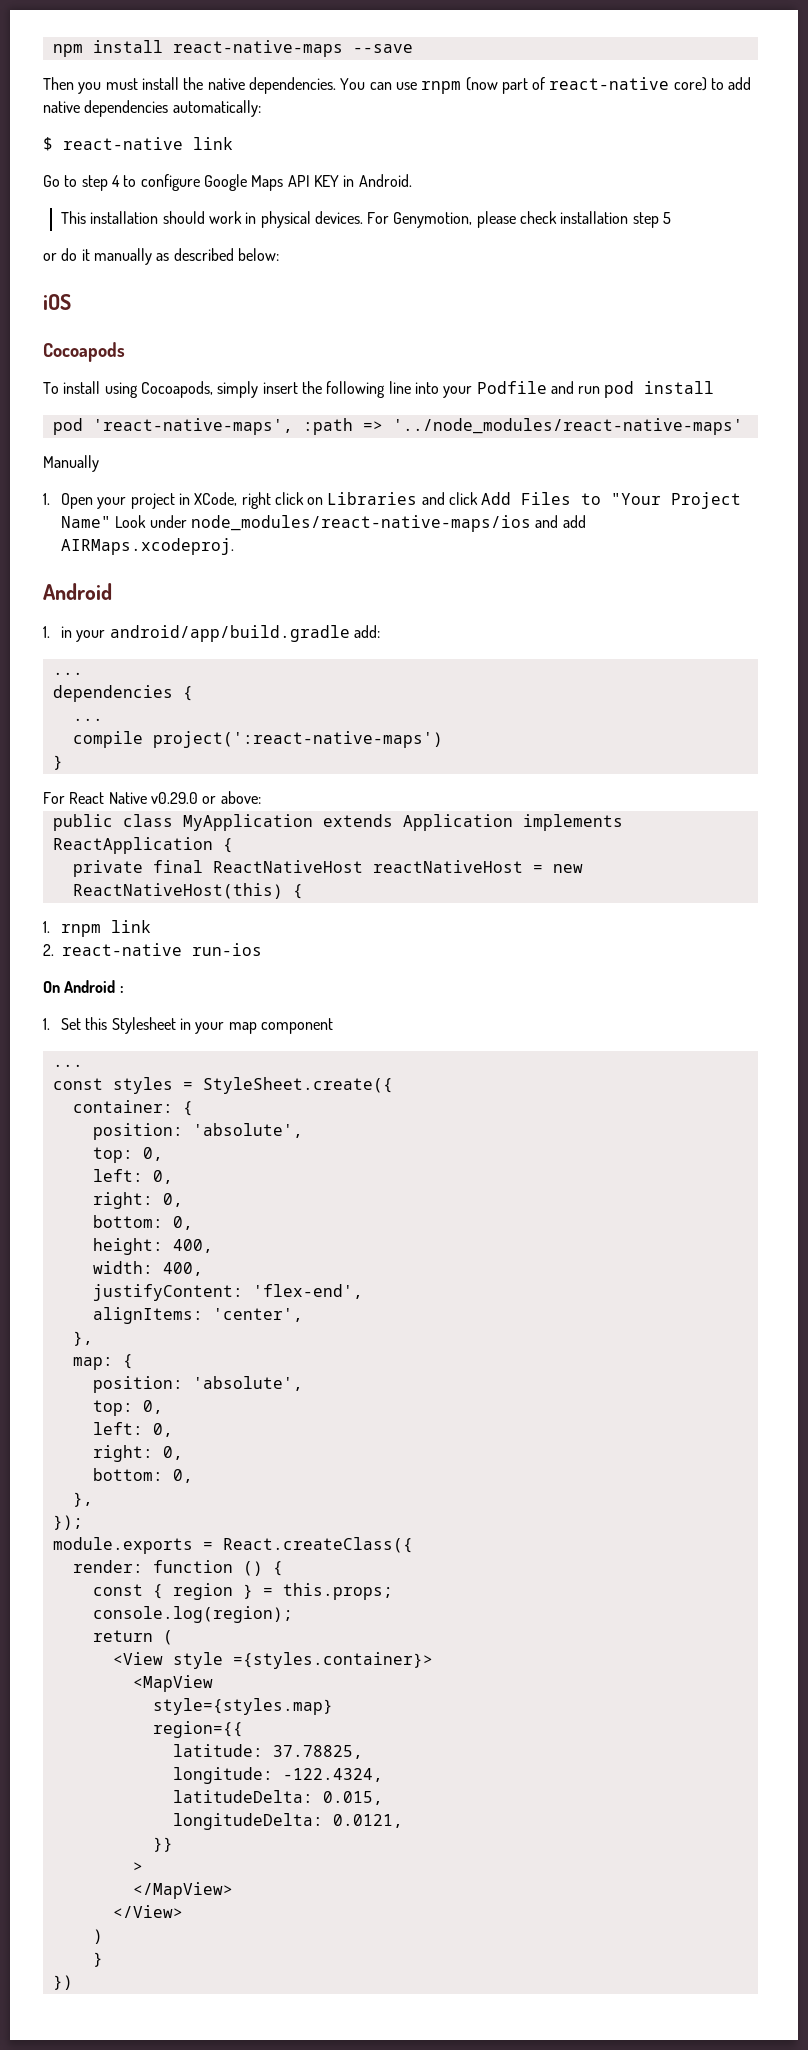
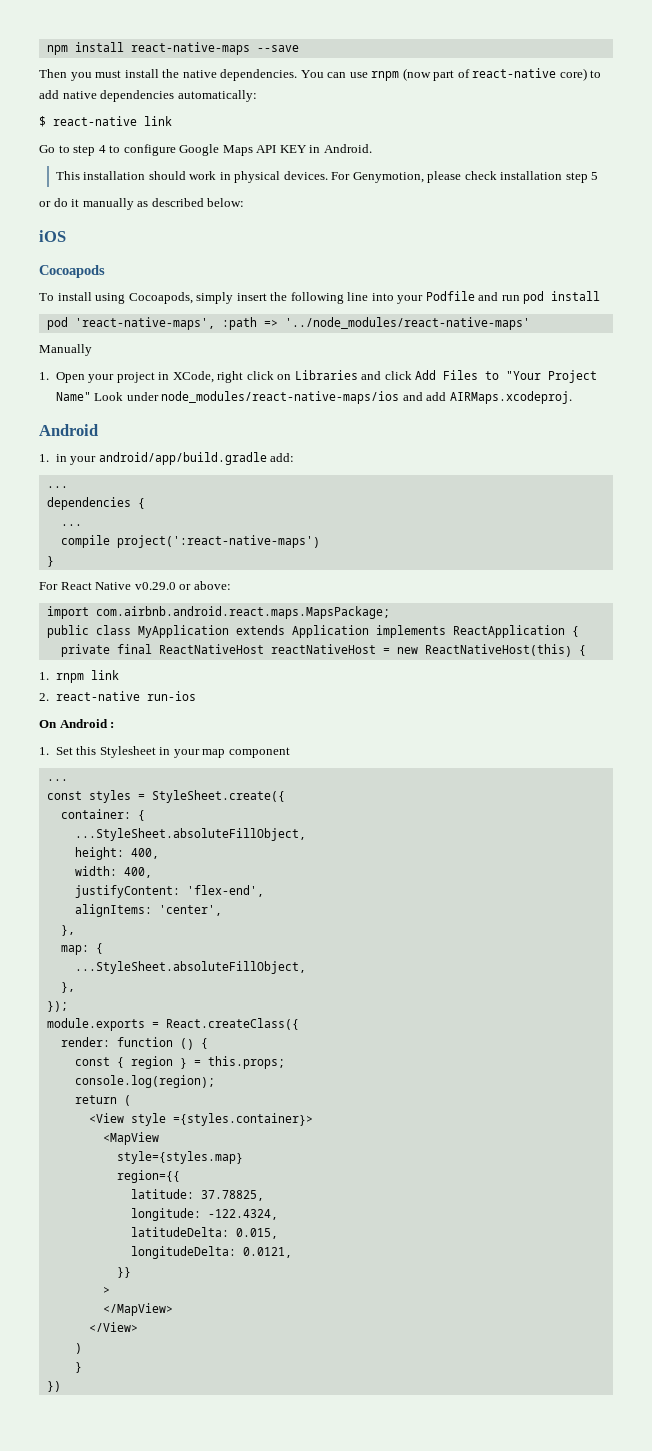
(261, 797) none -> [46,606,390,619] // import com.airbnb.android.react.maps.MapsPackage;
[92,1123,303,1140] [92,1147,163,1163] [92,1169,173,1184] [92,1192,183,1209] [92,1215,193,1230] position: 'absolute', // top: 0, // left: 0, // right: 0, // bottom: 0, -> [74,828,306,841] ...StyleSheet.absoluteFillObject,
[92,1376,303,1393] [92,1400,163,1416] [92,1422,173,1437] [92,1445,183,1462] [92,1468,193,1483] position: 'absolute', // top: 0, // left: 0, // right: 0, // bottom: 0, -> [74,961,306,974] ...StyleSheet.absoluteFillObject,

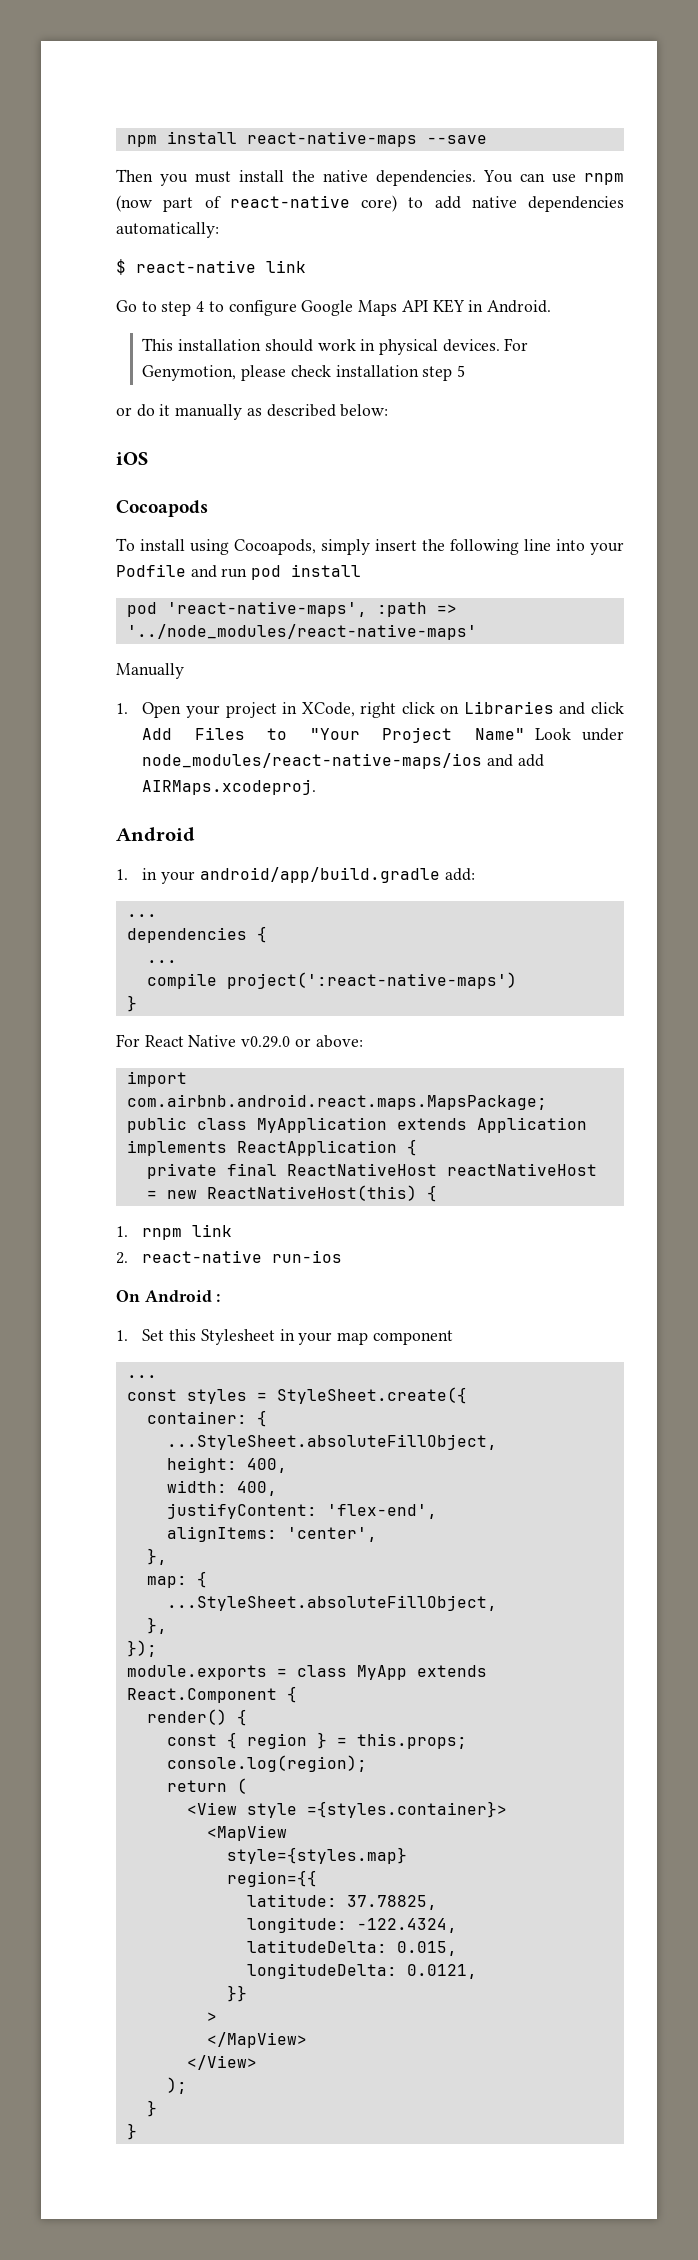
[165,1018,299,1030] [60,1037,194,1050] React.createClass({ // render: function () -> [296,1665,487,1680] [126,1686,297,1703] [146,1709,227,1725] class MyApp extends React.Component { // render()
[74,1343,82,1354] [74,1362,82,1373] [46,1381,61,1392] ) // } // }) -> [166,2077,187,2094] [146,2100,157,2117] [126,2123,137,2140] ); // } // }

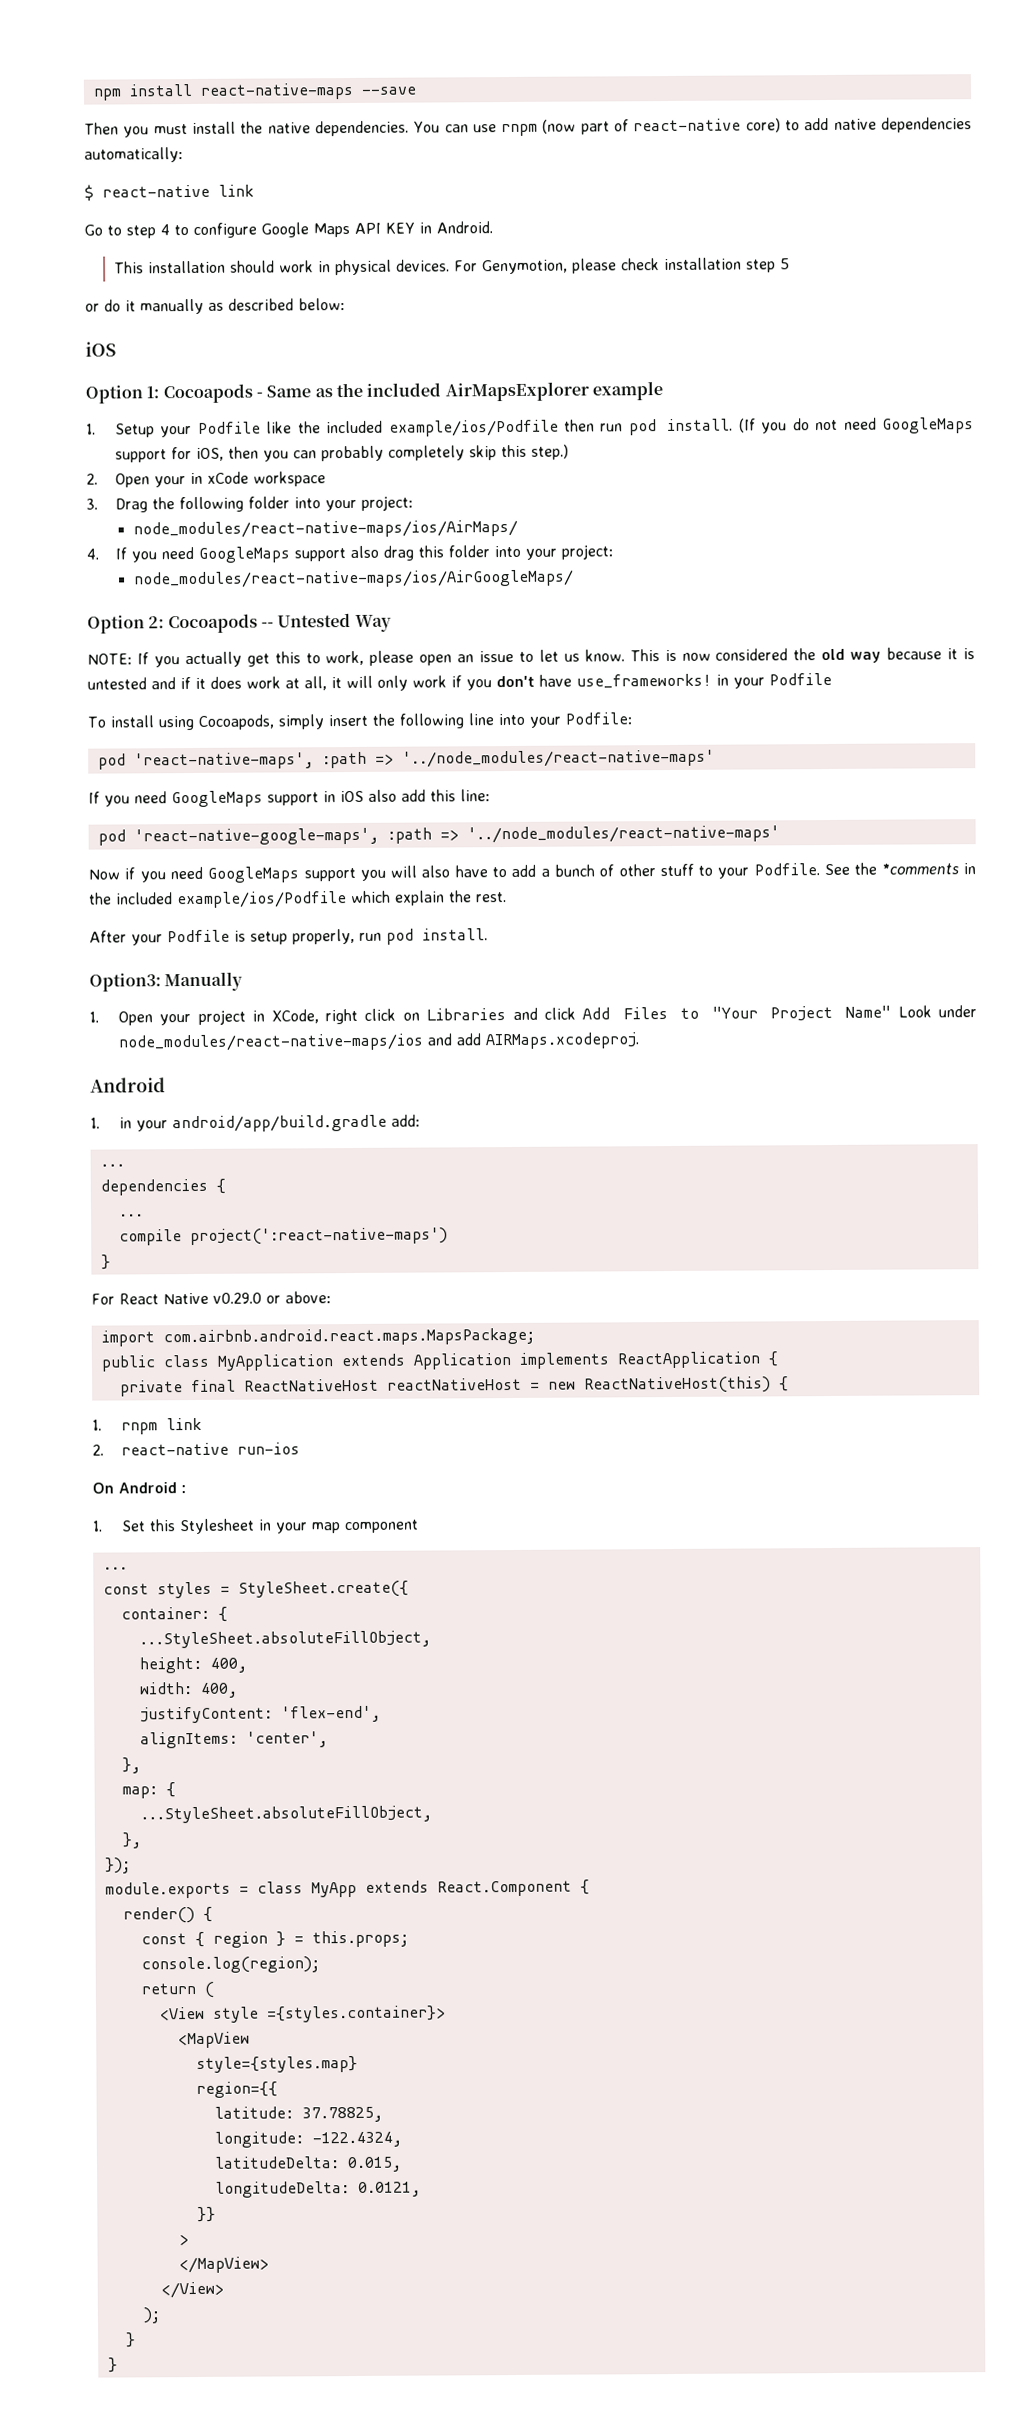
[116,500,208,517] Cocoapods -> [85,381,663,404] [86,417,974,438] [114,444,569,463] [86,471,326,488] [86,495,413,513] [132,519,518,539] [86,544,613,563] [132,569,574,589] [87,613,392,634] [87,647,975,668] [87,672,832,691] Option 1: Cocoapods - Same as the included AirMapsExplorer example // 1. Setup your Podfile like the included example/ios/Podfile then run pod install. (If you do not need GoogleMaps support for iOS, then you can probably completely skip this step.) // 2. Open your in xCode workspace // 3. Drag the following folder into your project: // node_modules/react-native-maps/ios/AirMaps/ // 4. If you need GoogleMaps support also drag this folder into your project: // node_modules/react-native-maps/ios/AirGoogleMaps/ // Option 2: Cocoapods -- Untested Way // NOTE: If you actually get this to work, please open an issue to let us know. This is now considered the old way because it is untested and if it does work at all, it will only work if you don't have use_frameworks! in your Podfile
[116,564,362,580] Podfile and run pod install -> [564,712,632,725] Podfile:
(477, 632) none -> [88,789,490,808] [97,825,780,846] [88,862,977,883] [89,890,507,909] [89,928,488,946] [89,973,161,992] If you need GoogleMaps support in iOS also add this line: // pod 'react-native-google-maps', :path => '../node_modules/react-native-maps' // Now if you need GoogleMaps support you will also have to add a bunch of other stuff to your Podfile. See the *comments in the included example/ios/Podfile which explain the rest. // After your Podfile is setup properly, run pod install. // Option3:

